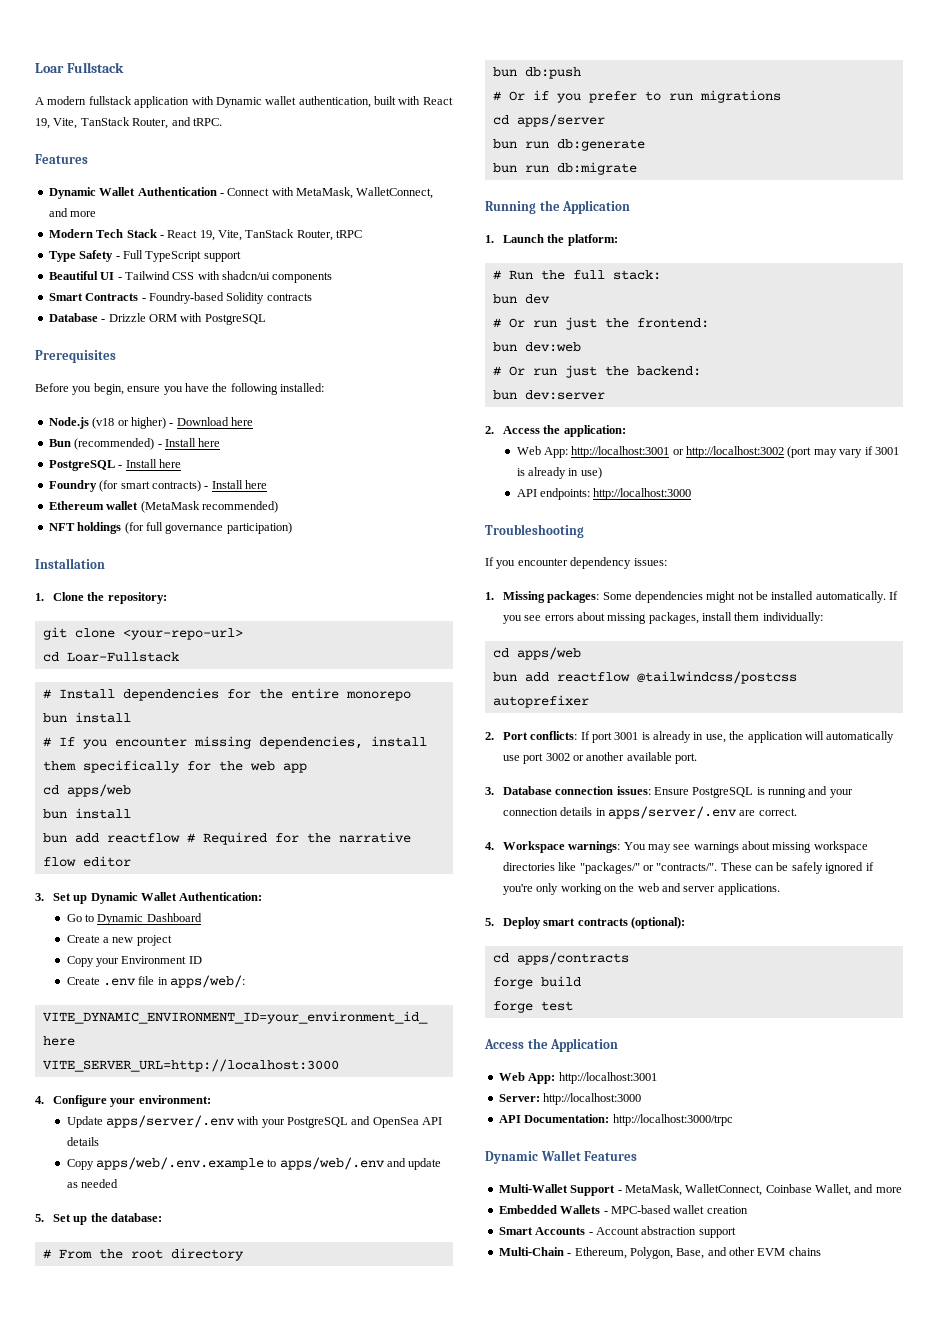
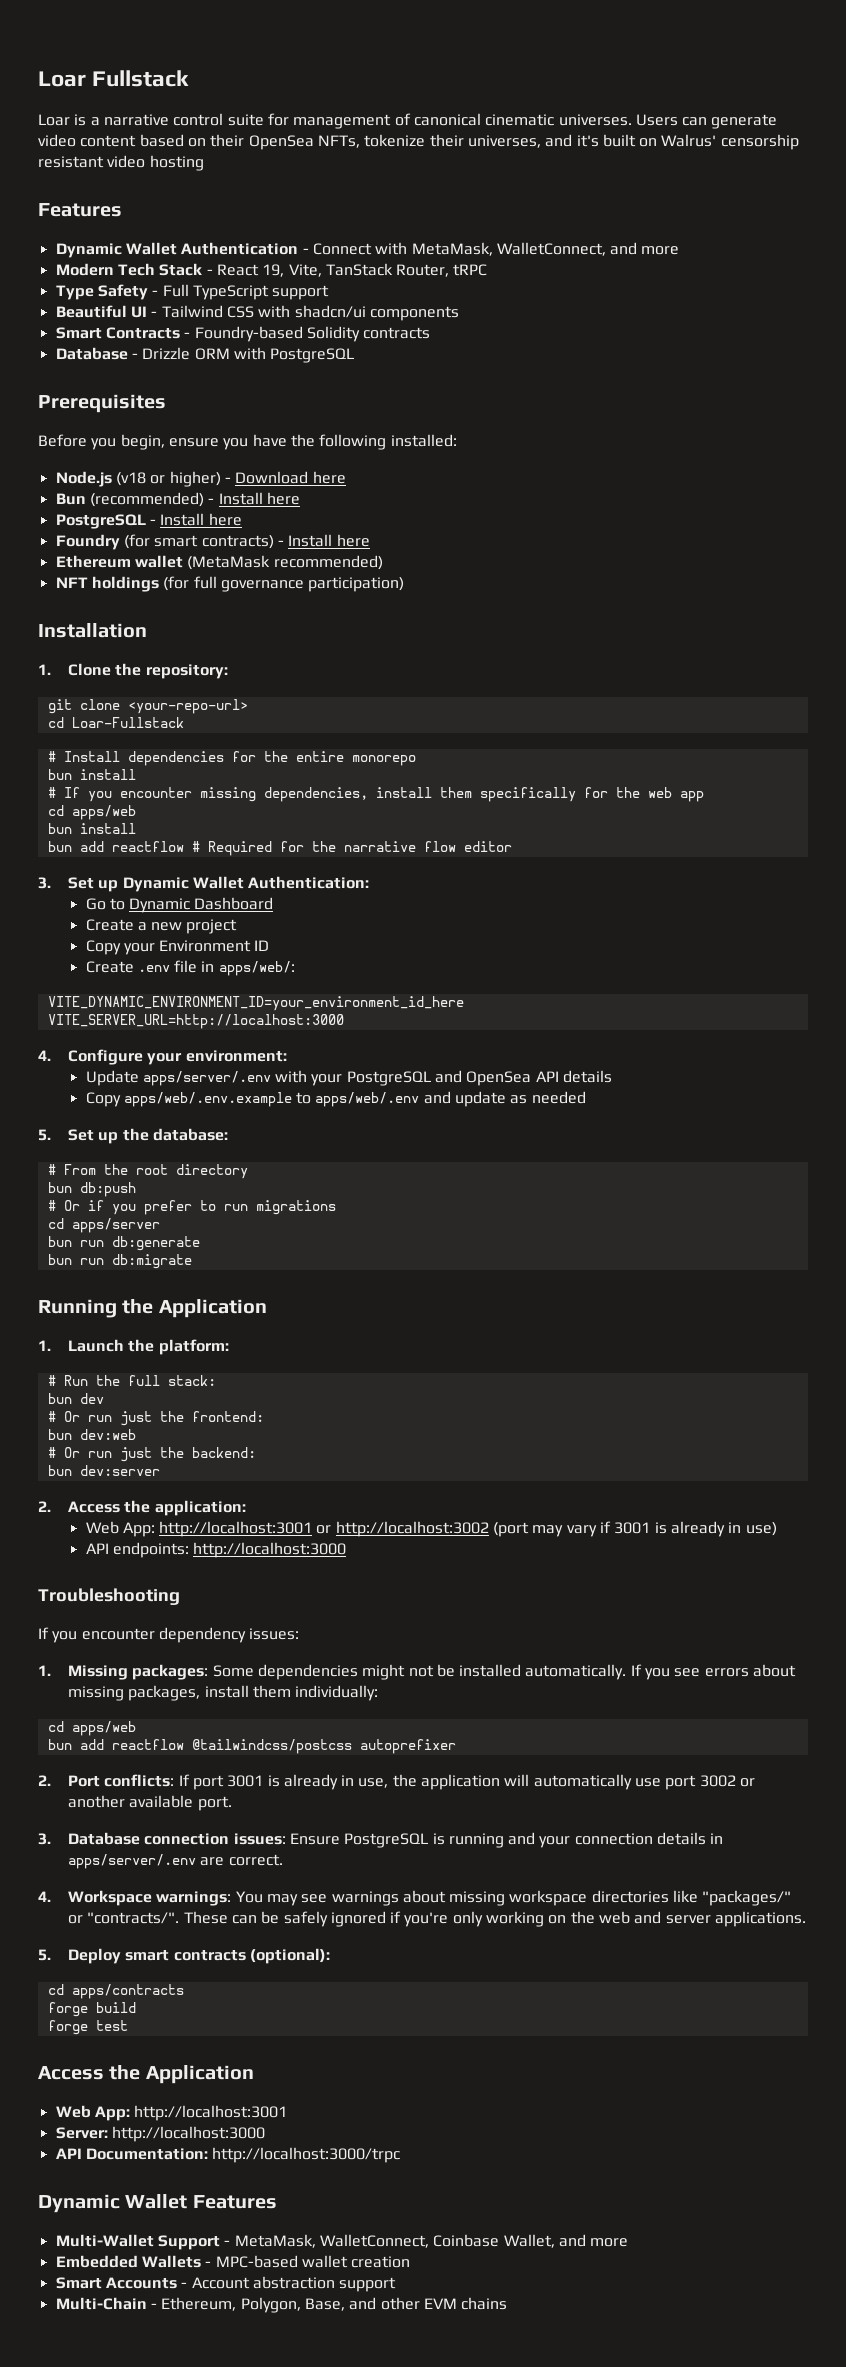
[35,96,453,108] [35,117,222,129] A modern fullstack application with Dynamic wallet authentication, built with React 19, Vite, TanStack Router, and tRPC. -> [38,113,778,129] [38,134,799,150] [38,155,204,171] Loar is a narrative control suite for management of canonical cinematic universes. Users can generate video content based on their OpenSea NFTs, tokenize their universes, and it's built on Walrus' censorship resistant video hosting

